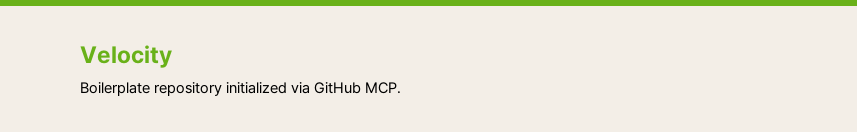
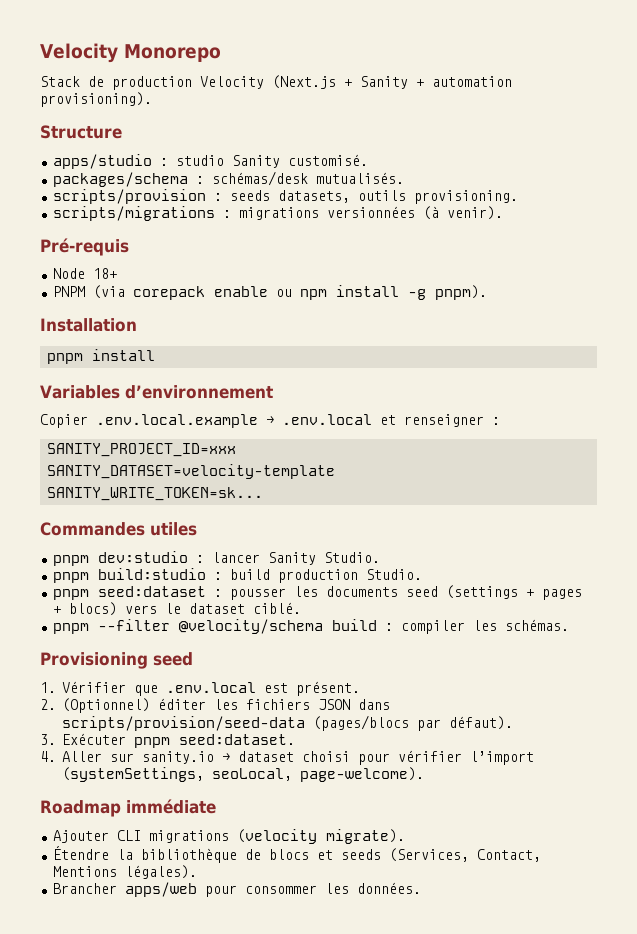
[80,45,172,68] [80,82,402,96] Velocity // Boilerplate repository initialized via GitHub MCP. -> [40,43,221,63] [40,75,512,90] [40,92,152,107] [40,125,122,139] [52,154,368,169] [52,171,404,187] [52,189,518,204] [52,206,503,221] [40,238,129,256] [52,268,117,279] [52,285,487,300] [40,318,137,332] [46,349,155,364] [40,385,273,399] [40,414,500,428] [46,443,236,457] [46,464,335,479] [46,487,263,501] [40,522,197,536] [52,551,380,566] [52,568,422,583] [52,585,582,600] [52,602,301,616] [52,619,569,634] [40,652,193,669] [40,681,360,696] [40,698,390,713] [61,715,513,731] [40,733,295,748] [40,750,534,765] [61,767,424,782] [40,799,216,817] [52,829,405,844] [52,846,541,863] [52,865,197,879] [52,882,421,897] Velocity Monorepo // Stack de production Velocity (Next.js + Sanity + automation provisioning). // Structure // apps/studio : studio Sanity customisé. // packages/schema : schémas/desk mutualisés. // scripts/provision : seeds datasets, outils provisioning. // scripts/migrations : migrations versionnées (à venir). // Pré-requis // Node 18+ // PNPM (via corepack enable ou npm install -g pnpm). // Installation // pnpm install // Variables d’environnement // Copier .env.local.example → .env.local et renseigner : // SANITY_PROJECT_ID=xxx // SANITY_DATASET=velocity-template // SANITY_WRITE_TOKEN=sk... // Commandes utiles // pnpm dev:studio : lancer Sanity Studio. // pnpm build:studio : build production Studio. // pnpm seed:dataset : pousser les documents seed (settings + pages + blocs) vers le dataset ciblé. // pnpm --filter @velocity/schema build : compiler les schémas. // Provisioning seed // 1. Vérifier que .env.local est présent. // 2. (Optionnel) éditer les fichiers JSON dans scripts/provision/seed-data (pages/blocs par défaut). // 3. Exécuter pnpm seed:dataset. // 4. Aller sur sanity.io → dataset choisi pour vérifier l’import (systemSettings, seoLocal, page-welcome). // Roadmap immédiate // Ajouter CLI migrations (velocity migrate). // Étendre la bibliothèque de blocs et seeds (Services, Contact, Mentions légales). // Brancher apps/web pour consommer les données.

